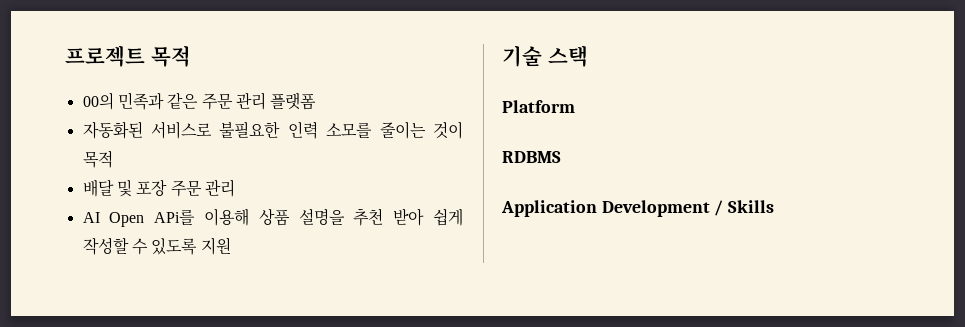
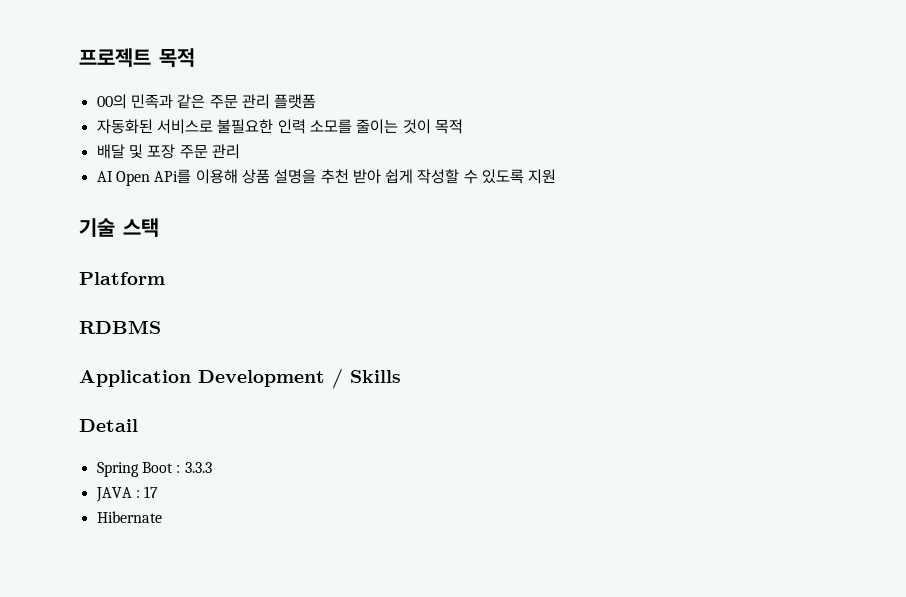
(775, 206) none -> [79,419,138,432] [96,462,212,477] [95,486,159,502] [96,511,162,523] // Detail // Spring Boot : 3.3.3 // JAVA : 17 // Hibernate

